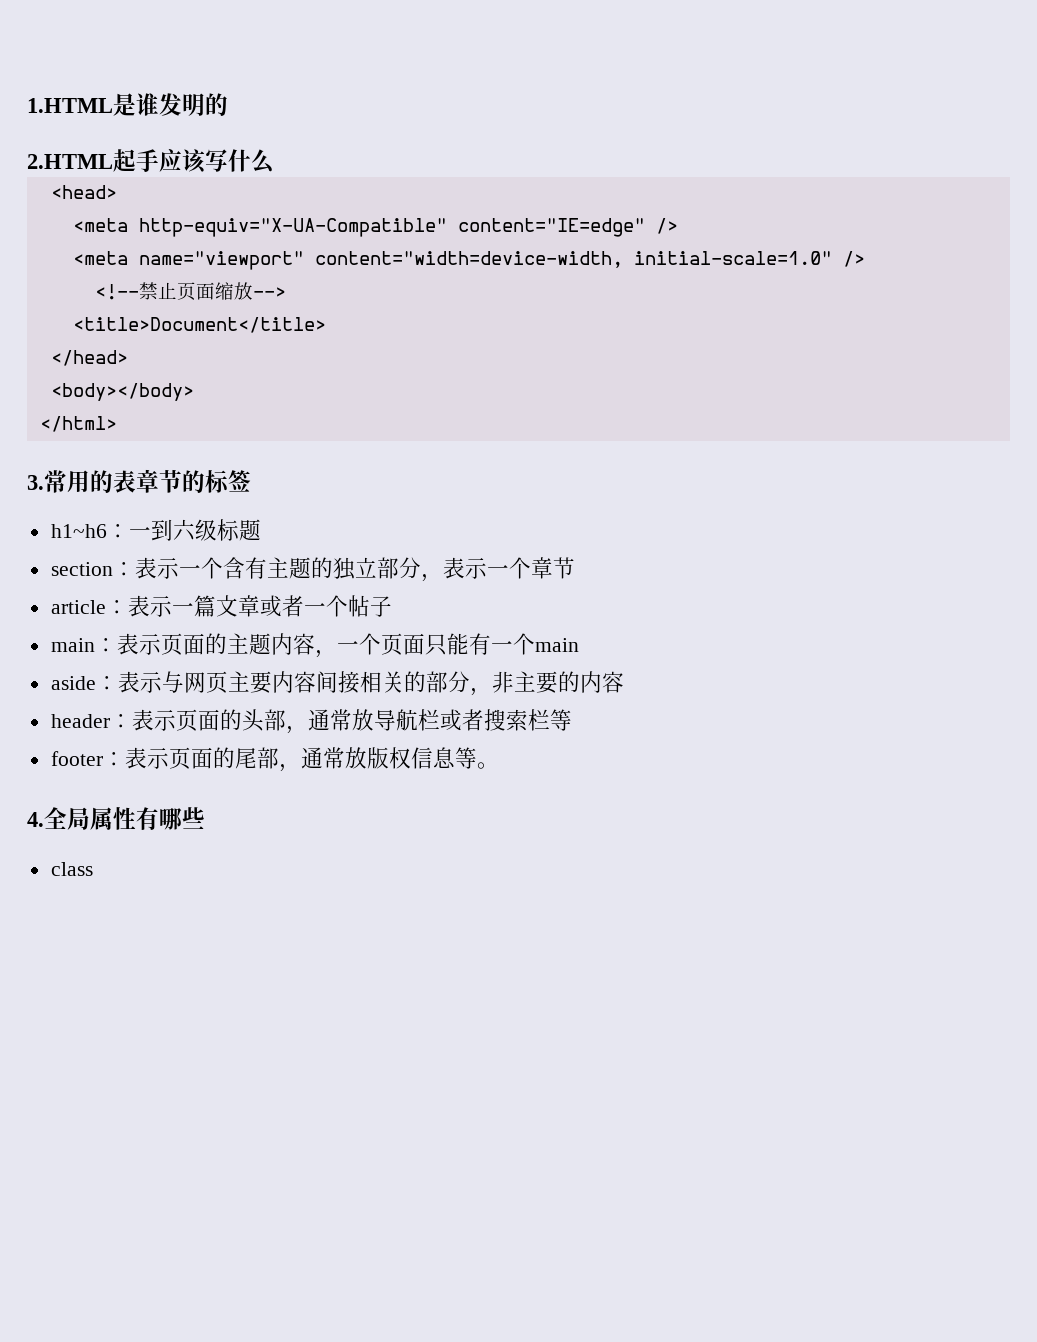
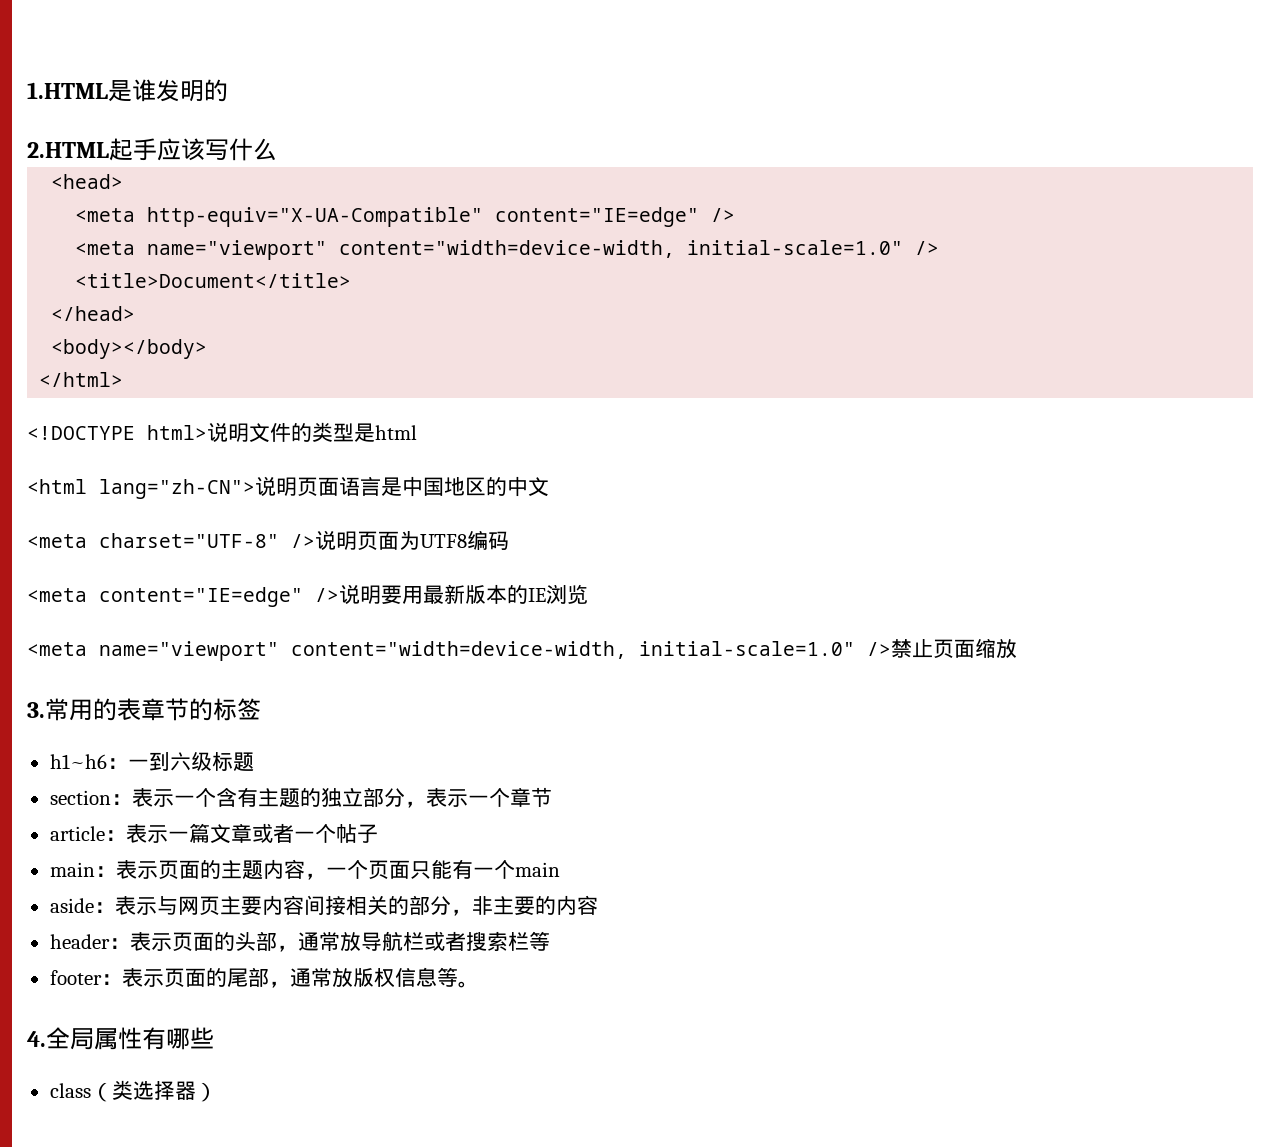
[94,282,286,301] // <!--禁止页面缩放--> -> (940, 248) none
(117, 424) none -> [27,422,417,443] [27,476,549,499] [27,530,509,550] [27,584,588,607] [27,638,1017,661] // <!DOCTYPE html>说明文件的类型是html // <html lang="zh-CN">说明页面语言是中国地区的中文 // <meta charset="UTF-8" />说明页面为UTF8编码 // <meta content="IE=edge" />说明要用最新版本的IE浏览 // <meta name="viewport" content="width=device-width, initial-scale=1.0" />禁止页面缩放
(93, 869) none -> [90,1080,217,1102] （类选择器）

